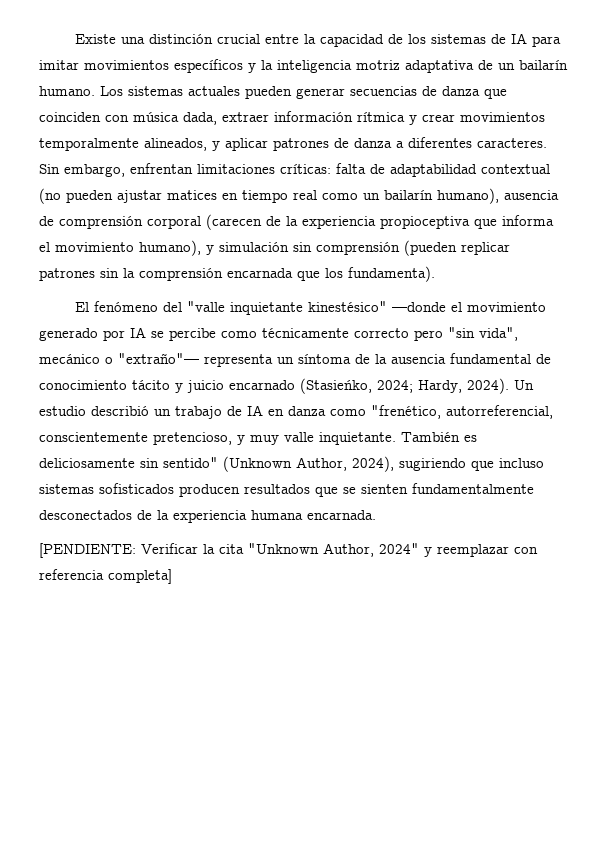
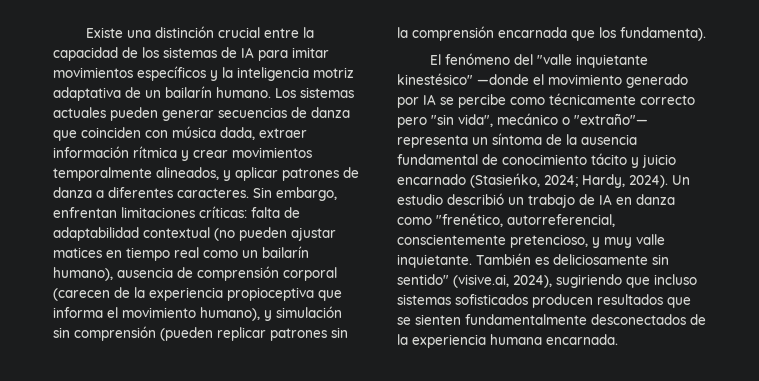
[223,456,347,472] (Unknown Author, -> [453,274,509,288] (visive.ai,
[39,543,538,558] [39,569,172,584] // [PENDIENTE: Verificar la cita "Unknown Author, 2024" y reemplazar con referencia completa] -> (618, 339) none

